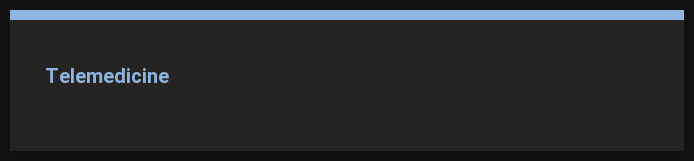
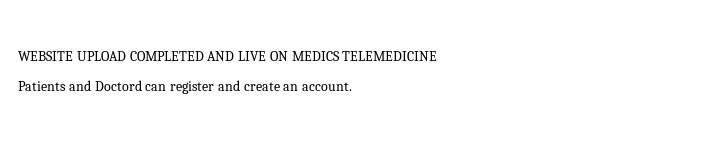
[45,68,169,83] Telemedicine -> [18,51,438,61] [18,80,353,94] WEBSITE UPLOAD COMPLETED AND LIVE ON MEDICS TELEMEDICINE // Patients and Doctord can register and create an account.

